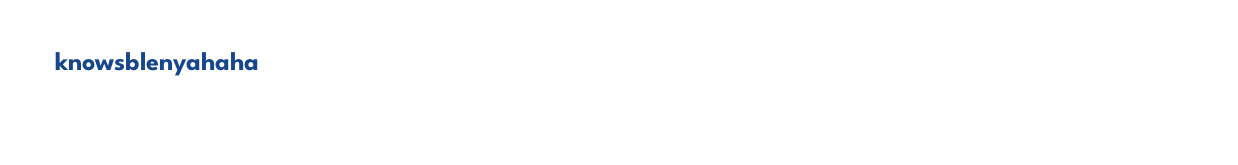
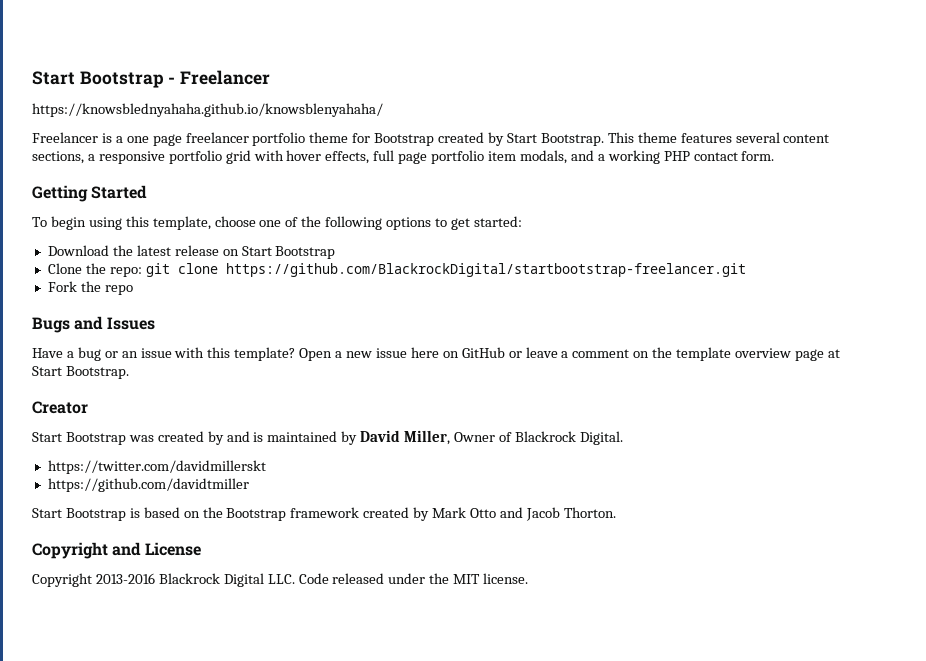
[55,52,259,76] knowsblenyahaha -> [32,70,271,88] [32,103,383,117] [32,132,830,146] [32,150,775,164] [32,185,148,202] [32,216,522,230] [47,245,336,259] [47,263,746,277] [47,281,133,295] [32,316,155,333] [32,347,840,361] [32,366,129,379] [32,401,88,414] [32,430,623,445] [47,460,266,474] [47,478,249,492] [32,507,616,521] [32,542,201,559] [32,573,529,587] Start Bootstrap - Freelancer // https://knowsblednyahaha.github.io/knowsblenyahaha/ // Freelancer is a one page freelancer portfolio theme for Bootstrap created by Start Bootstrap. This theme features several content sections, a responsive portfolio grid with hover effects, full page portfolio item modals, and a working PHP contact form. // Getting Started // To begin using this template, choose one of the following options to get started: // Download the latest release on Start Bootstrap // Clone the repo: git clone https://github.com/BlackrockDigital/startbootstrap-freelancer.git // Fork the repo // Bugs and Issues // Have a bug or an issue with this template? Open a new issue here on GitHub or leave a comment on the template overview page at Start Bootstrap. // Creator // Start Bootstrap was created by and is maintained by David Miller, Owner of Blackrock Digital. // https://twitter.com/davidmillerskt // https://github.com/davidtmiller // Start Bootstrap is based on the Bootstrap framework created by Mark Otto and Jacob Thorton. // Copyright and License // Copyright 2013-2016 Blackrock Digital LLC. Code released under the MIT license.

